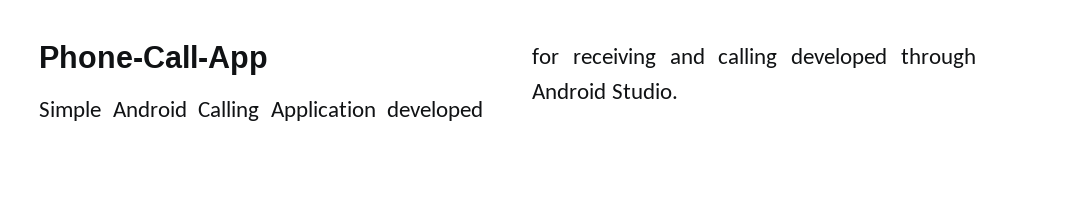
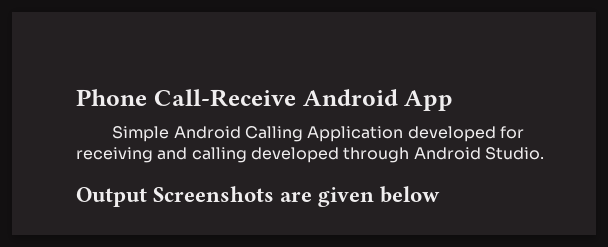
[39,45,268,75] Phone-Call-App -> [76,89,454,111] Phone Call-Receive Android App
(679, 91) none -> [76,186,441,207] // Output Screenshots are given below

